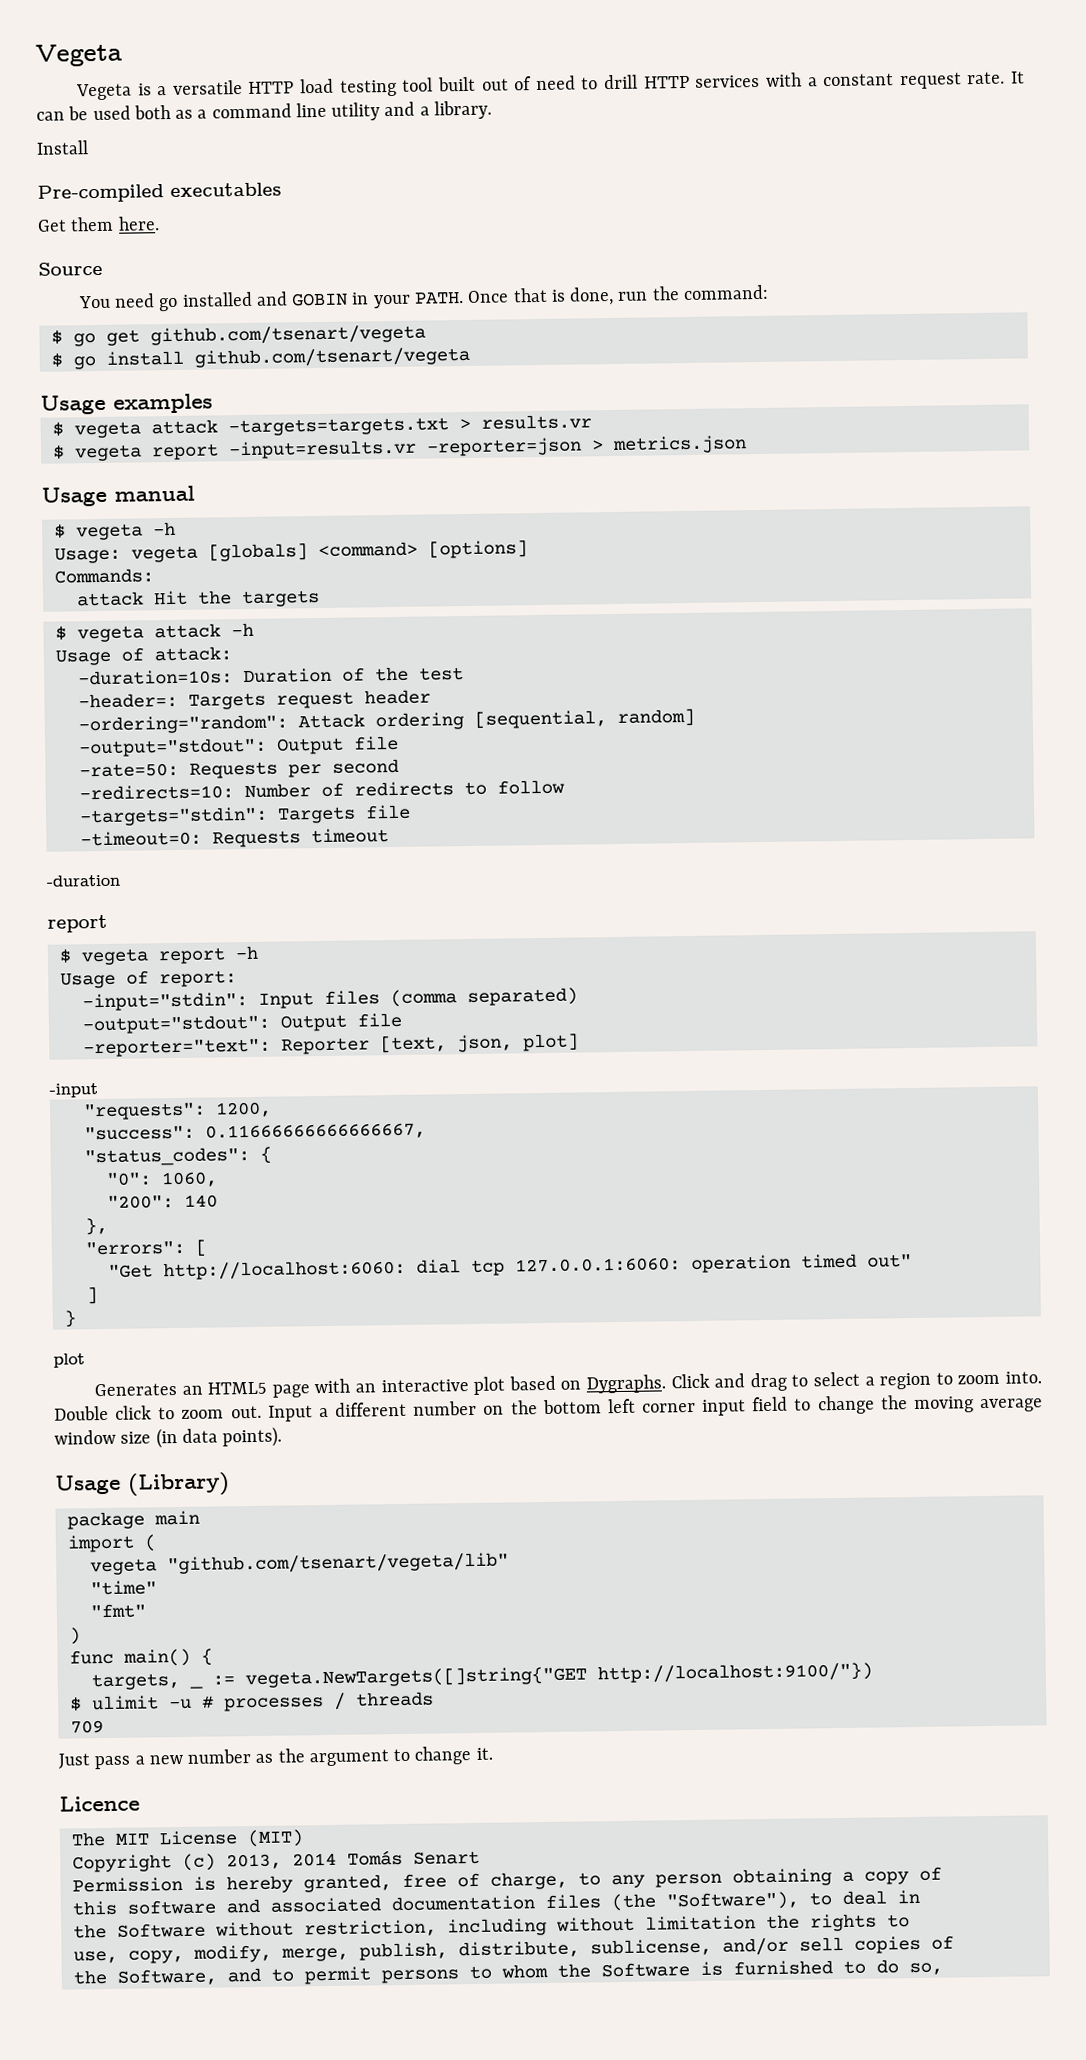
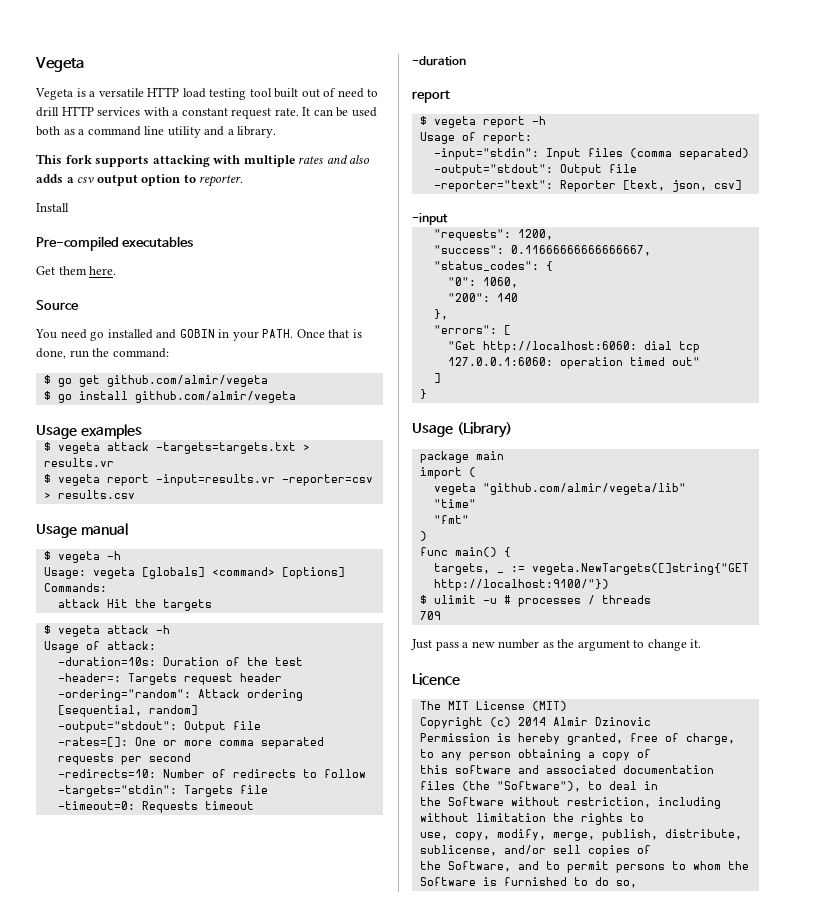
(492, 110) none -> [36,154,371,167] [36,174,244,187] // This fork supports attacking with multiple rates and also adds a csv output option to reporter.
[149,324,426,346] github.com/tsenart/vegeta -> [106,375,268,387] github.com/almir/vegeta
[193,346,470,368] github.com/tsenart/vegeta -> [134,391,296,403] github.com/almir/vegeta
[425,435,747,457] -reporter=json > metrics.json -> [281,474,373,486] [43,490,135,499] -reporter=csv > results.csv
[78,761,278,779] -rate=50: Requests -> [57,737,324,749] [57,753,114,765] -rates=[]: One or more comma separated requests
[522,1033,579,1052] plot] -> [713,180,742,190] csv]
[53,1353,85,1368] [93,1371,1042,1398] [54,1395,1043,1422] [54,1426,283,1449] // plot // Generates an HTML5 page with an interactive plot based on Dygraphs. Click and drag to select a region to zoom into. Double click to zoom out. Input a different number on the bottom left corner input field to change the moving average window size (in data points). -> (427, 394) none
[166,1552,509,1575] "github.com/tsenart/vegeta/lib" -> [482,483,686,495] "github.com/almir/vegeta/lib"
[225,1849,480,1870] 2013, 2014 Tomás Senart -> [517,717,651,726] 2014 Almir Dzinovic

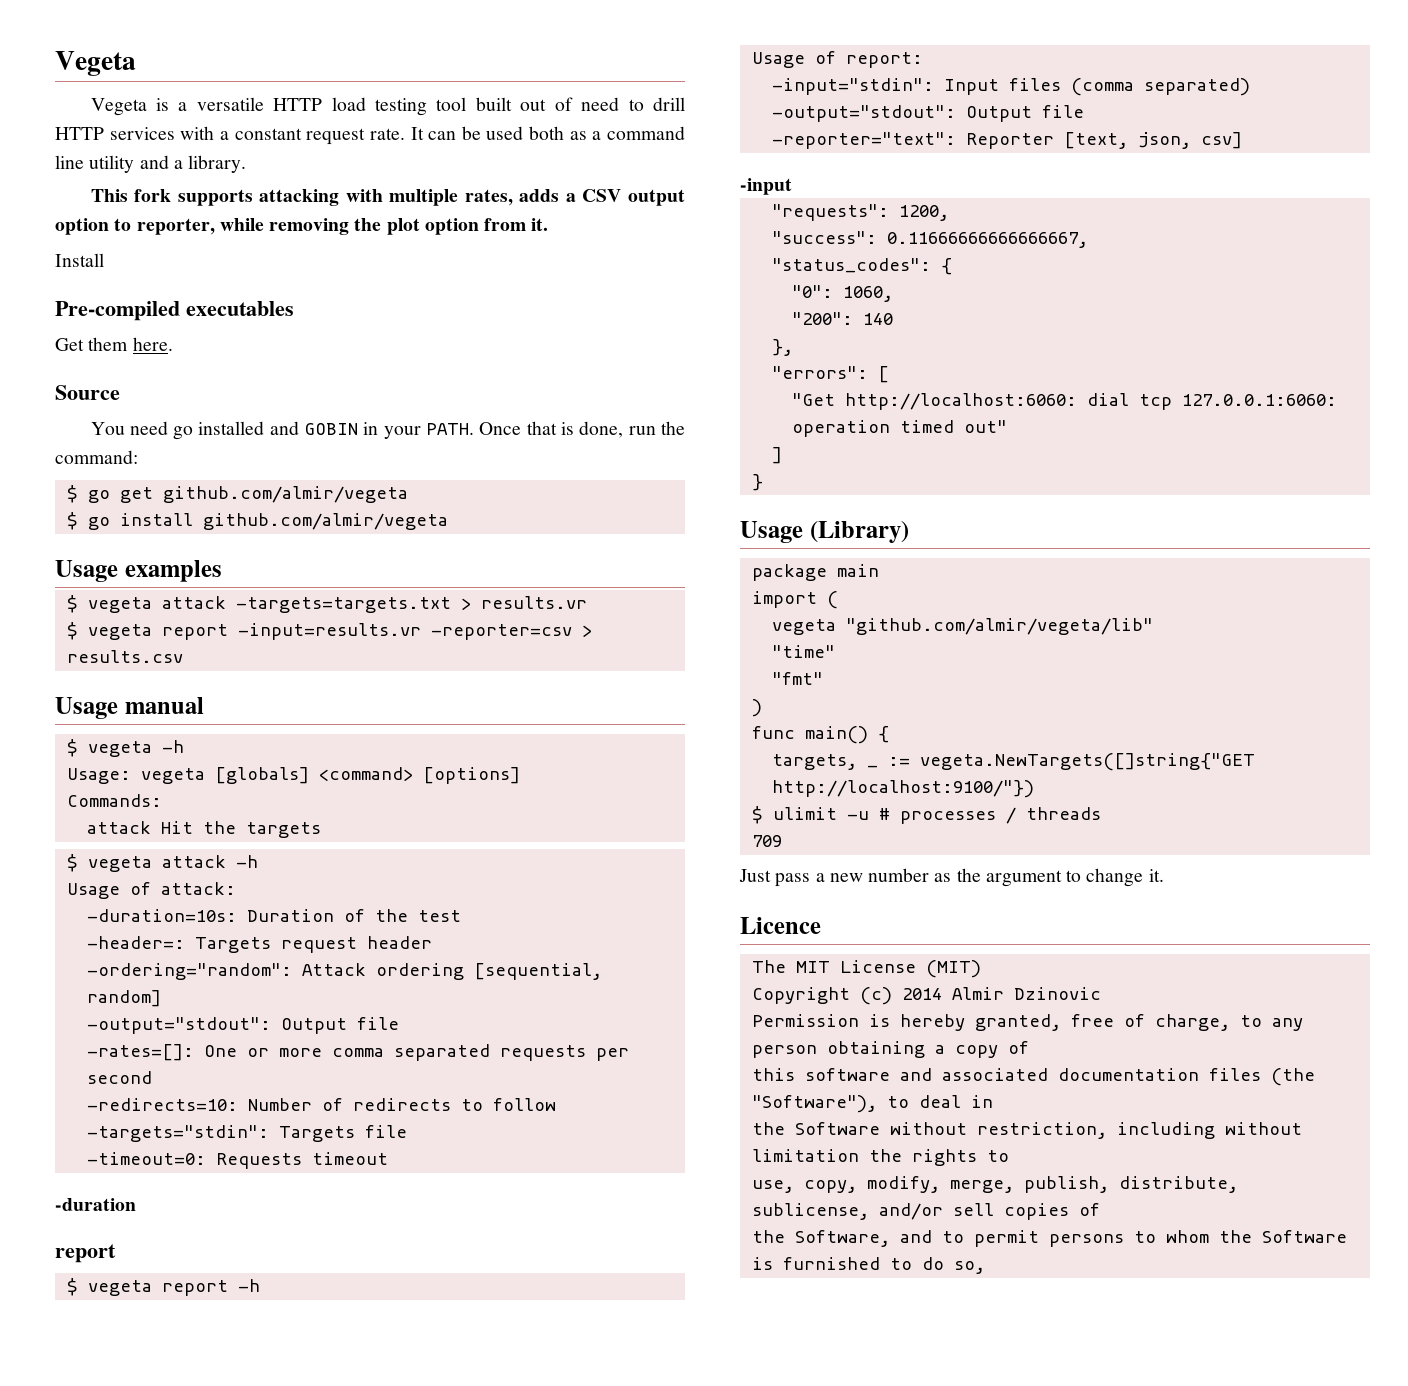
[298,155,371,164] rates and also -> [464,189,513,206] rates,
[77,177,95,183] csv -> [582,189,622,202] CSV
[199,175,244,187] reporter. -> [136,218,549,235] reporter, while removing the plot option from it.

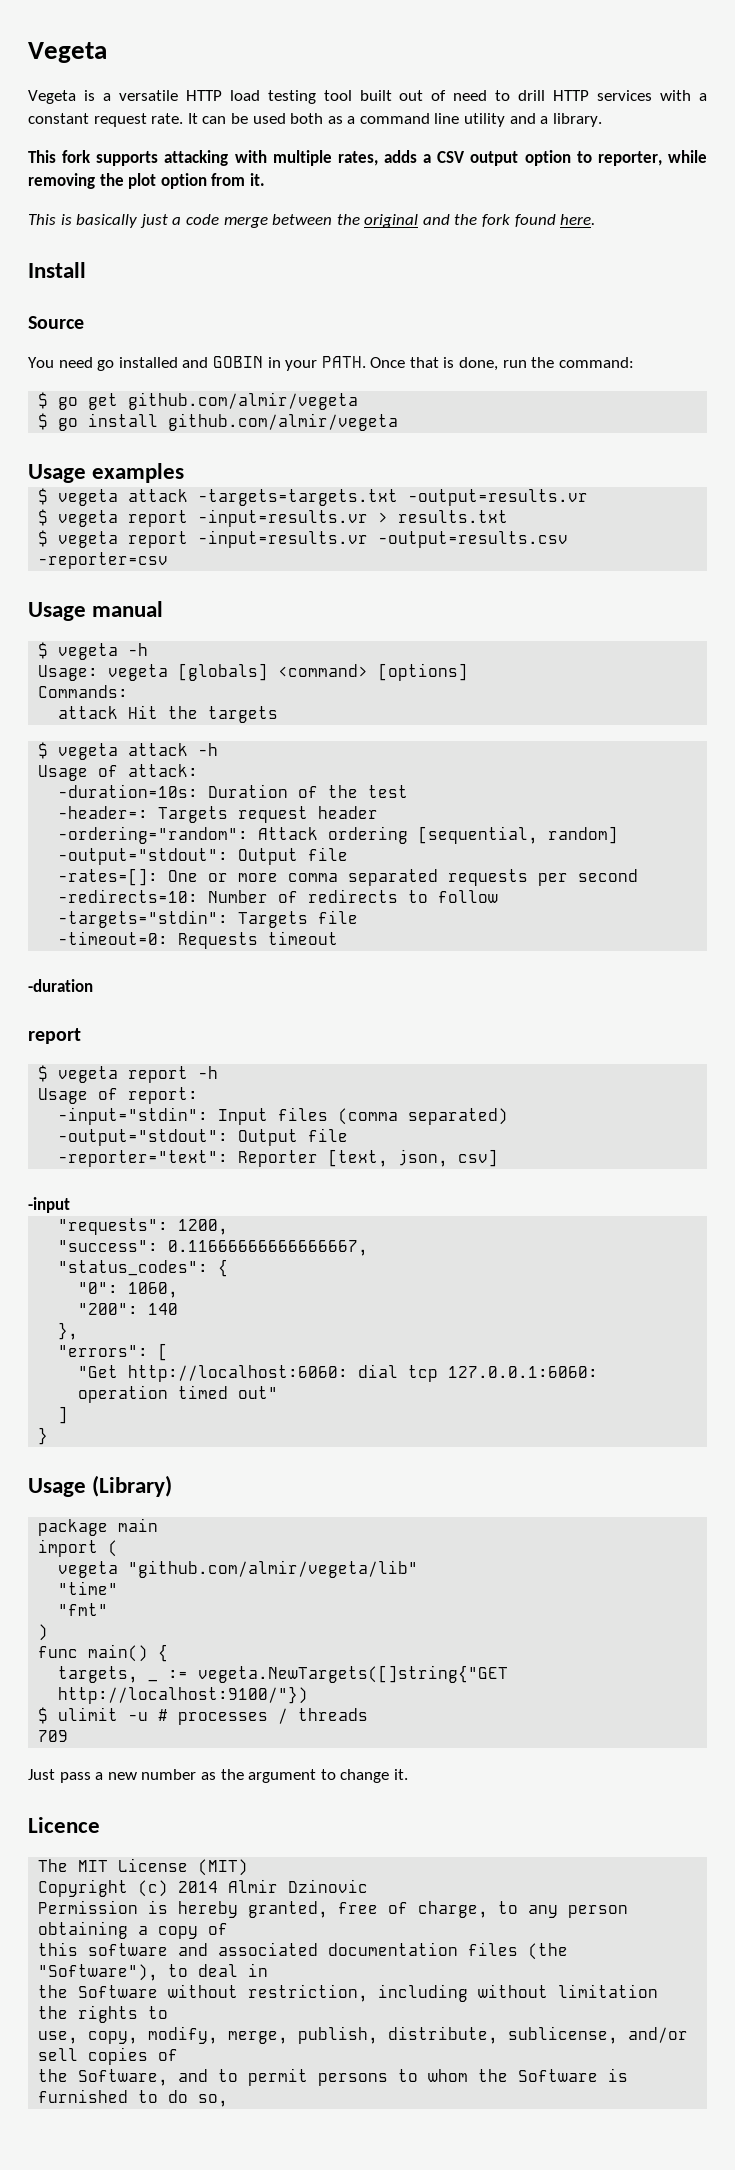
[55,253,104,267] [55,301,294,321] [55,337,173,351] Install // Pre-compiled executables // Get them here. -> [28,214,596,228] [28,262,86,278] This is basically just a code merge between the original and the fork found here. // Install
[460,596,587,610] [66,622,421,640] > results.vr // $ vegeta report -input=results.vr -> [408,489,589,506] [38,509,509,527] [38,530,569,548] -output=results.vr // $ vegeta report -input=results.vr > results.txt // $ vegeta report -input=results.vr -output=results.csv
[581,625,592,637] [66,650,183,663] > results.csv -> (169, 560) none

